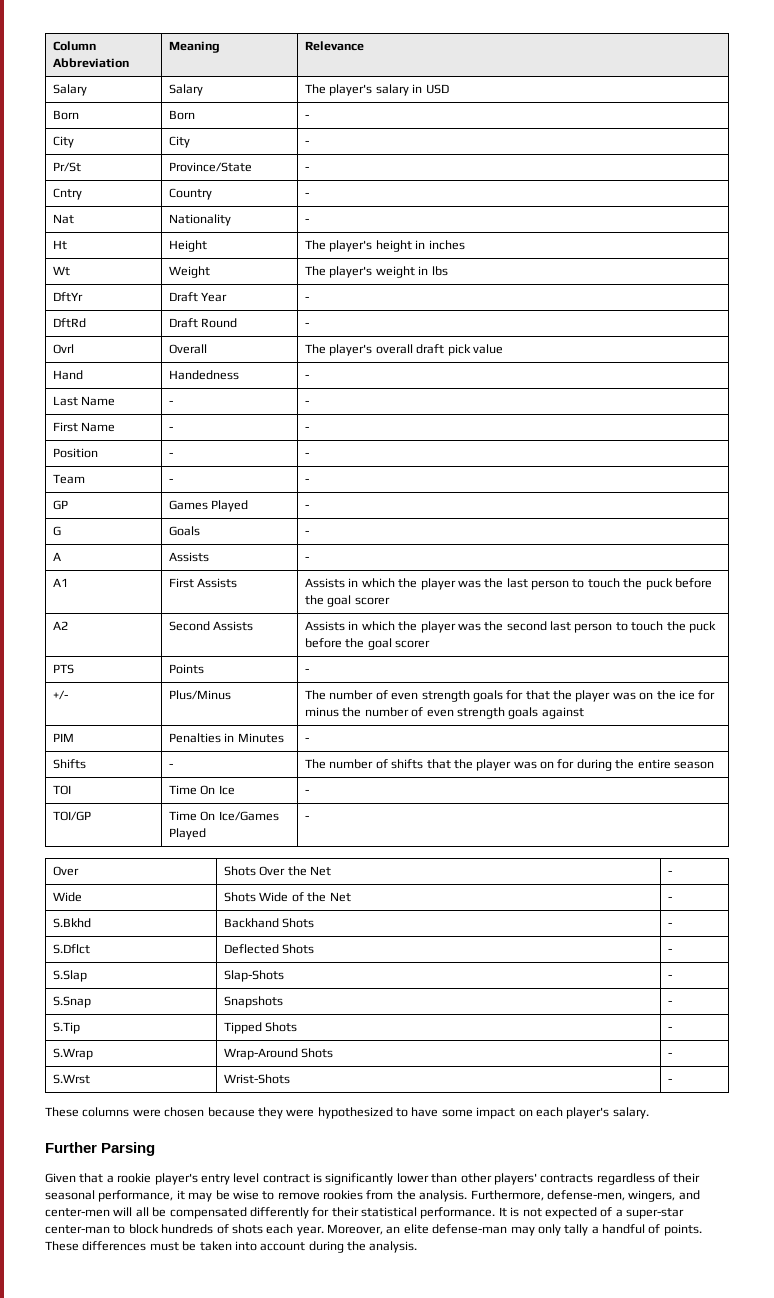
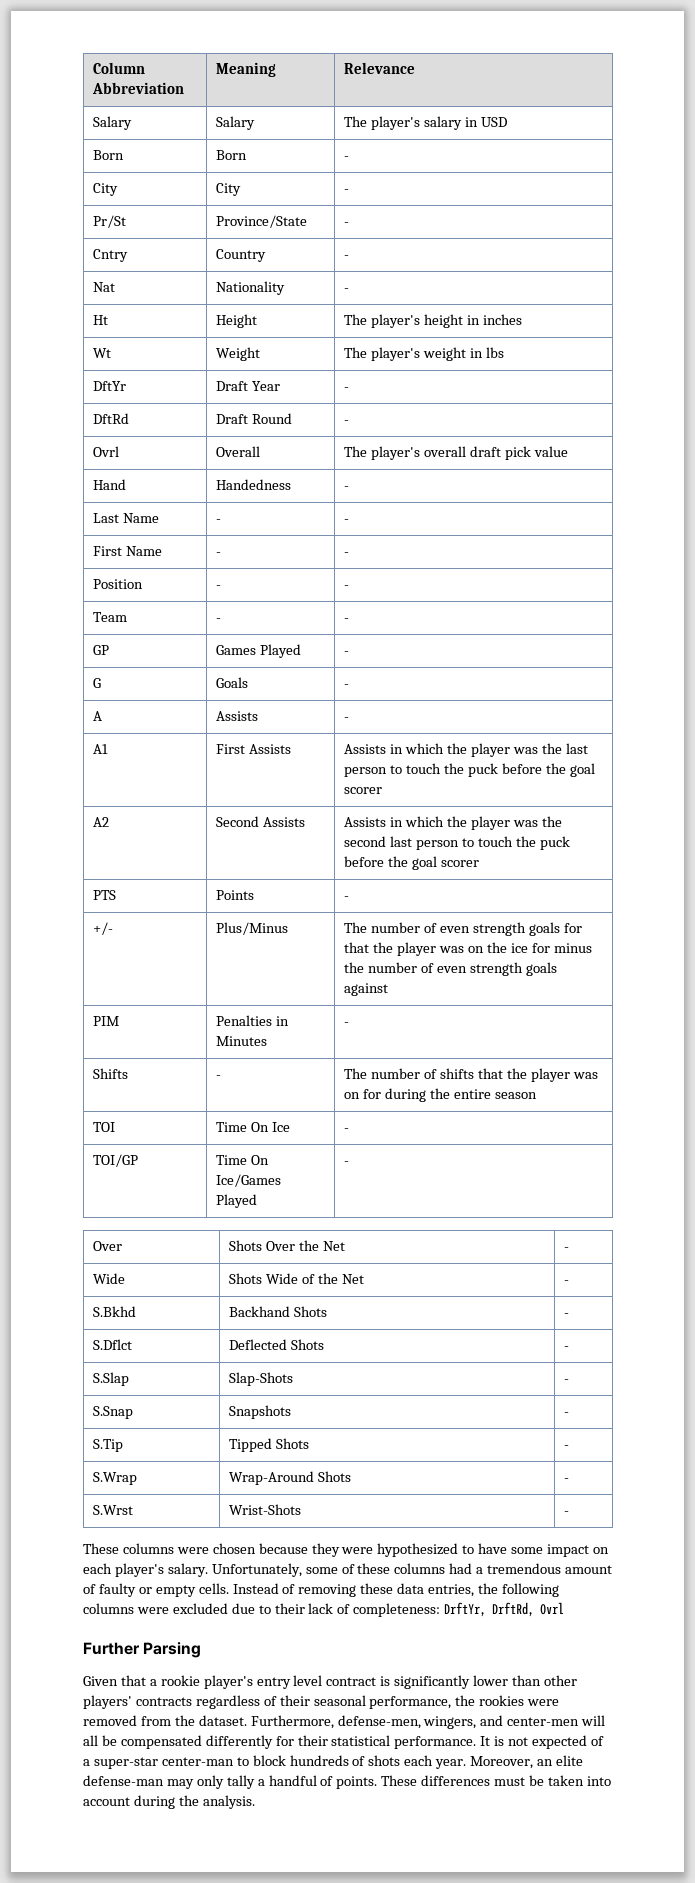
(649, 1113) none -> [211,1563,613,1577] [83,1583,559,1597] [83,1602,565,1617] Unfortunately, some of these columns had a tremendous amount of faulty or empty cells. Instead of removing these data entries, the following columns were excluded due to their lack of completeness: DrftYr, DrftRd, Ovrl
[176,1190,363,1202] it may be wise to remove rookies -> [455,1695,560,1706] [83,1715,137,1726] the rookies were removed
[419,1190,468,1202] analysis. -> [198,1715,247,1726] dataset.

